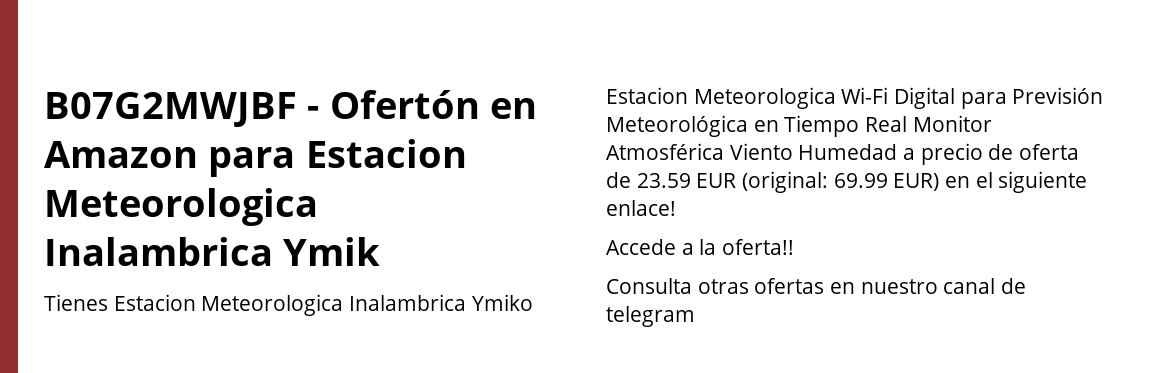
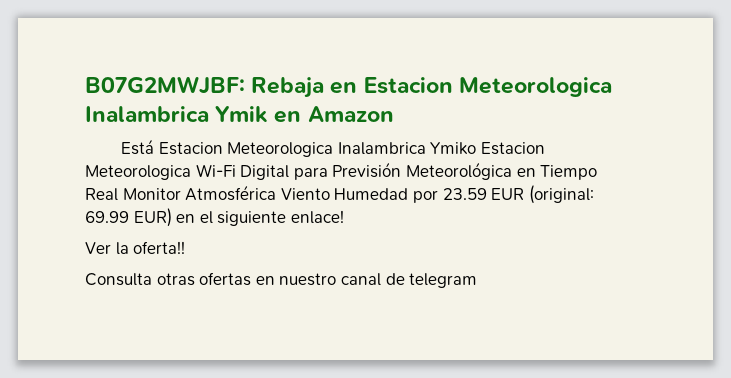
[44,90,537,127] [44,141,296,177] B07G2MWJBF - Ofertón en Amazon para -> [85,76,358,98] B07G2MWJBF: Rebaja en
[44,294,108,311] // Tienes -> [274,106,394,123] [121,139,155,155] en Amazon // Está
[903,143,1080,165] [606,172,631,188] a precio de oferta de -> [412,190,438,203] por
[606,239,694,255] Accede a -> [85,242,111,254] Ver

